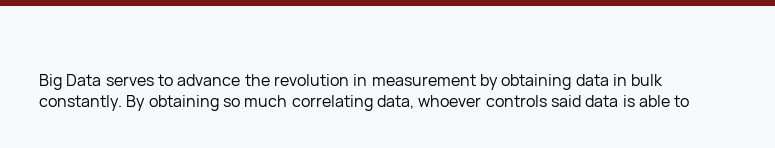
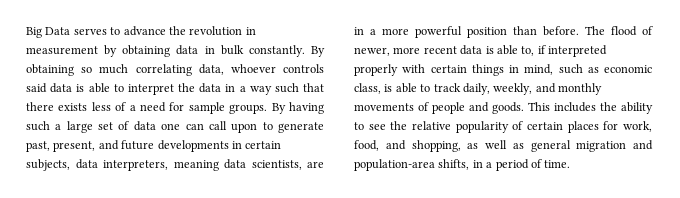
(690, 101) none -> [127,83,324,95] [26,102,324,114] [26,121,325,133] [26,140,282,152] [26,159,324,171] [354,26,653,38] [354,45,607,57] [354,64,652,76] [354,83,602,95] [354,102,653,114] [354,121,652,133] [354,140,653,152] [354,159,571,171] interpret the data in a way such that there exists less of a need for sample groups. By having such a large set of data one can call upon to generate past, present, and future developments in certain subjects, data interpreters, meaning data scientists, are in a more powerful position than before. The flood of newer, more recent data is able to, if interpreted properly with certain things in mind, such as economic class, is able to track daily, weekly, and monthly movements of people and goods. This includes the ability to see the relative popularity of certain places for work, food, and shopping, as well as general migration and population-area shifts, in a period of time.

